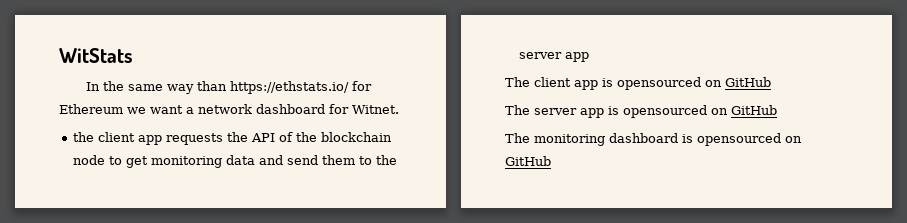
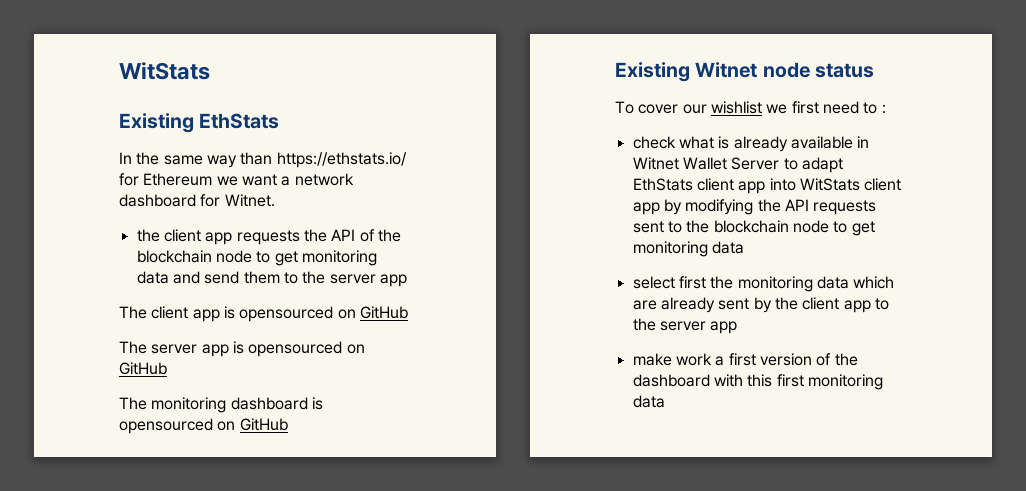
[59,48,132,63] WitStats -> [119,62,210,80] [119,113,280,133] WitStats // Existing EthStats
(551, 161) none -> [615,62,875,82] [615,101,886,114] [632,136,870,152] [632,157,843,173] [632,178,902,194] [632,199,877,215] [632,220,875,236] [632,241,744,257] [632,276,895,292] [632,297,889,313] [632,318,738,334] [632,353,858,366] [632,374,883,390] [632,395,665,408] // Existing Witnet node status // To cover our wishlist we first need to : // check what is already available in Witnet Wallet Server to adapt EthStats client app into WitStats client app by modifying the API requests sent to the blockchain node to get monitoring data // select first the monitoring data which are already sent by the client app to the server app // make work a first version of the dashboard with this first monitoring data

